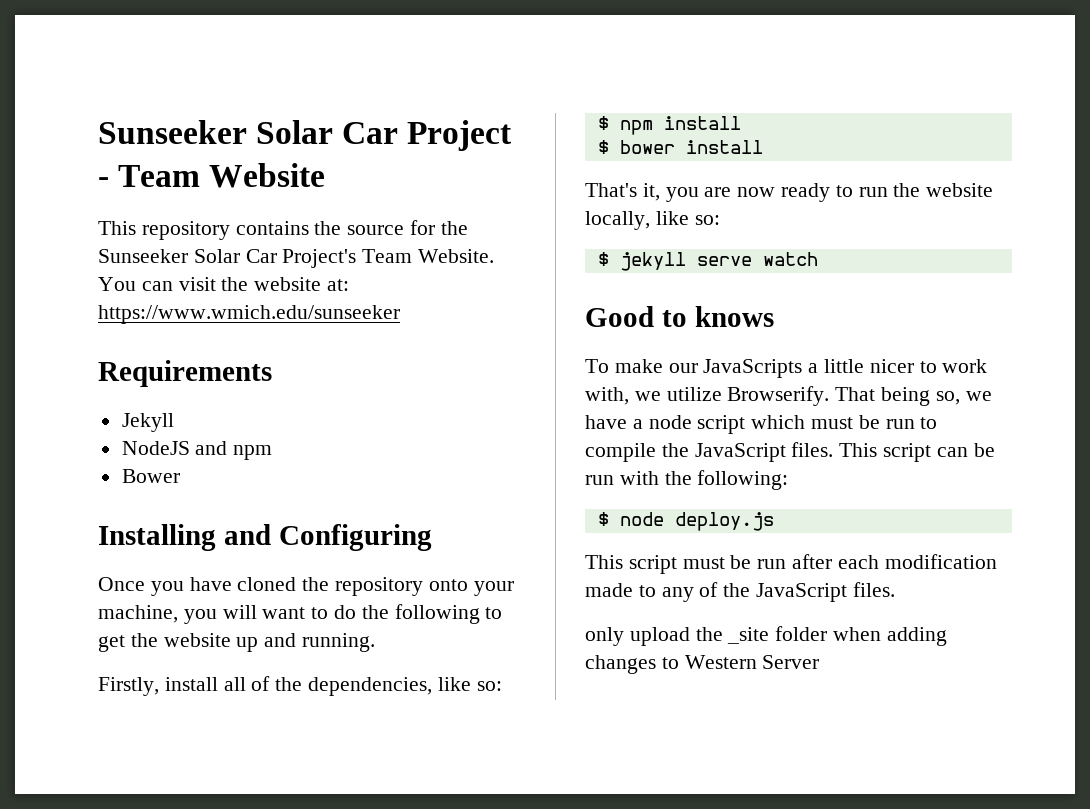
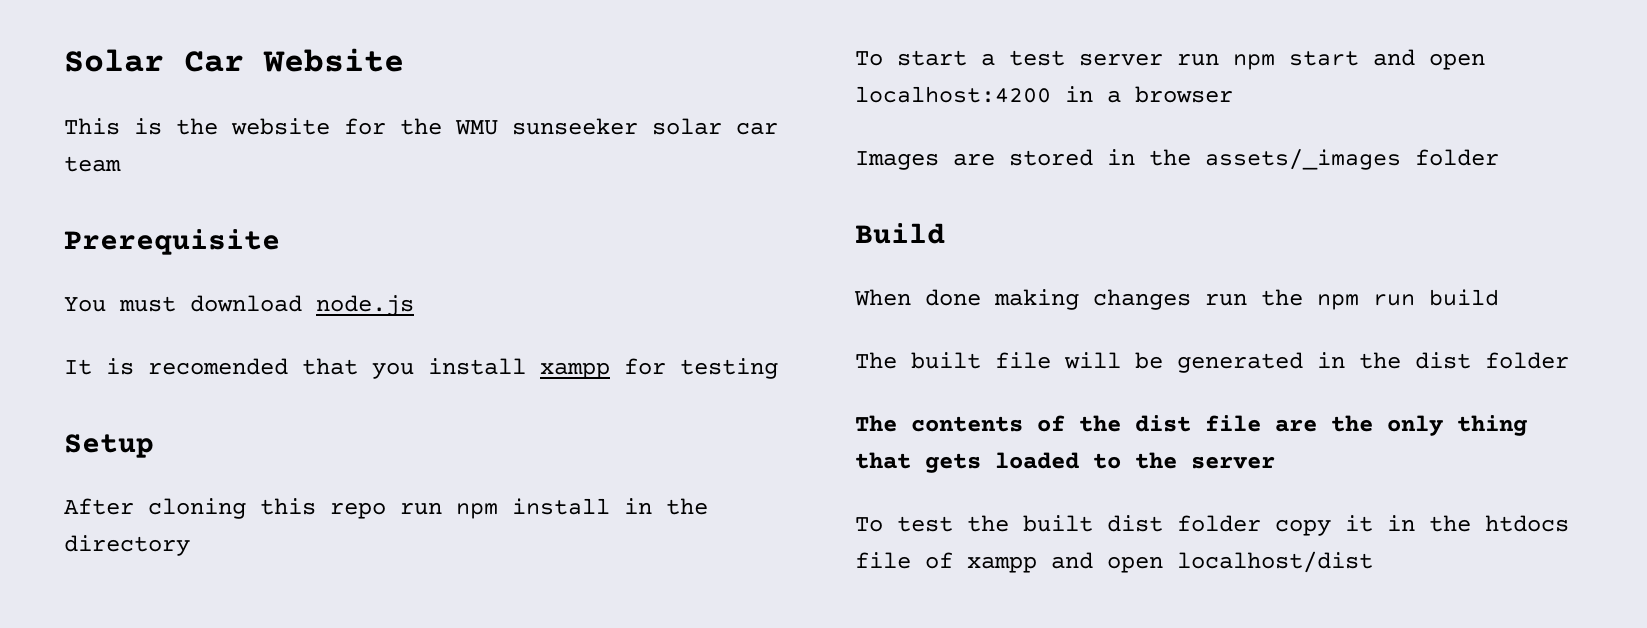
[98,120,513,151] [98,165,201,187] Sunseeker Solar Car Project - Team -> [64,49,244,72] Solar Car
[141,220,468,240] [98,249,495,268] [98,277,350,291] [98,305,400,324] [98,360,272,387] [121,413,174,432] [121,441,273,460] [121,469,180,483] [98,524,432,551] [98,577,514,596] [98,604,503,624] [98,633,376,652] [98,676,502,696] [597,116,741,135] [597,140,763,154] [585,183,994,202] [585,211,720,230] [597,252,818,271] [585,306,774,327] [585,359,988,378] [585,386,992,406] [585,415,938,434] [585,442,995,462] [585,470,789,490] [597,512,774,531] [585,554,997,574] [585,582,895,602] [585,626,947,646] [585,655,820,674] repository contains the source for the Sunseeker Solar Car Project's Team Website. You can visit the website at: https://www.wmich.edu/sunseeker // Requirements // Jekyll // NodeJS and npm // Bower // Installing and Configuring // Once you have cloned the repository onto your machine, you will want to do the following to get the website up and running. // Firstly, install all of the dependencies, like so: // $ npm install // $ bower install // That's it, you are now ready to run the website locally, like so: // $ jekyll serve watch // Good to knows // To make our JavaScripts a little nicer to work with, we utilize Browserify. That being so, we have a node script which must be run to compile the JavaScript files. This script can be run with the following: // $ node deploy.js // This script must be run after each modification made to any of the JavaScript files. // only upload the _site folder when adding changes to Western Server -> [134,118,778,135] [64,156,121,172] [64,229,280,255] [64,295,414,316] [64,358,778,379] [64,434,154,458] [64,498,708,519] [64,535,190,556] [855,49,1485,70] [855,86,1233,103] [855,149,1499,170] [855,223,945,244] [854,289,1499,310] [855,352,1569,373] [855,415,1527,436] [855,452,1275,473] [855,515,1569,536] [855,551,1373,573] is the website for the WMU sunseeker solar car team // Prerequisite // You must download node.js // It is recomended that you install xampp for testing // Setup // After cloning this repo run npm install in the directory // To start a test server run npm start and open localhost:4200 in a browser // Images are stored in the assets/_images folder // Build // When done making changes run the npm run build // The built file will be generated in the dist folder // The contents of the dist file are the only thing that gets loaded to the server // To test the built dist folder copy it in the htdocs file of xampp and open localhost/dist

